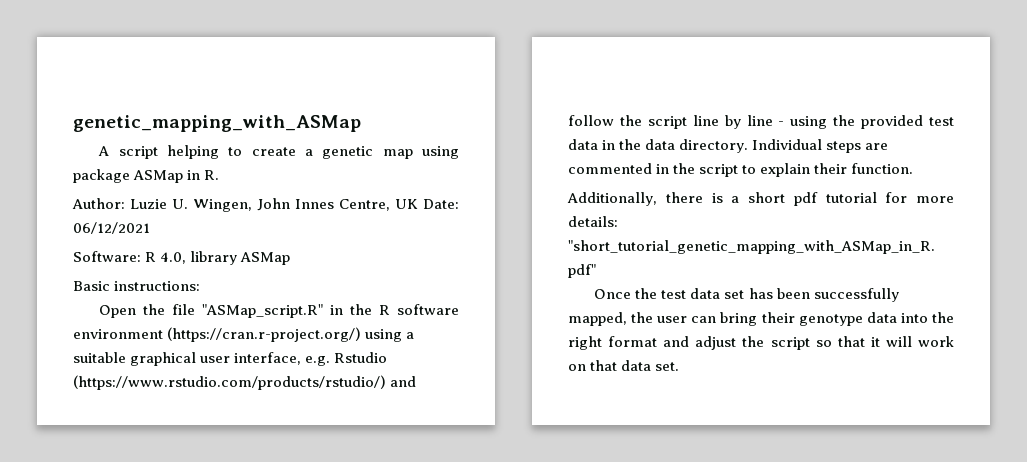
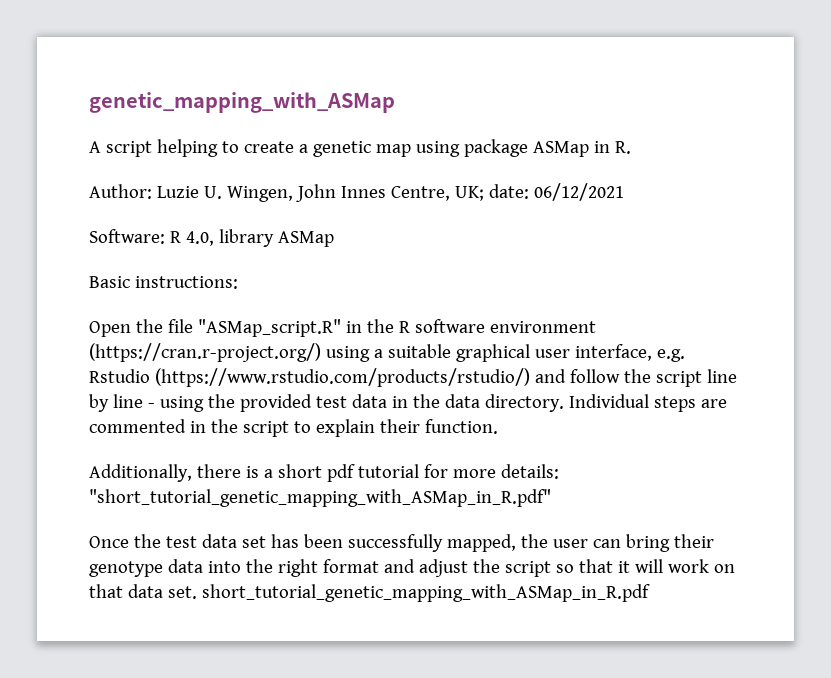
[395,199,459,209] UK Date: -> [454,184,529,201] UK; date:
(680, 366) none -> [201,584,650,602] short_tutorial_genetic_mapping_with_ASMap_in_R.pdf

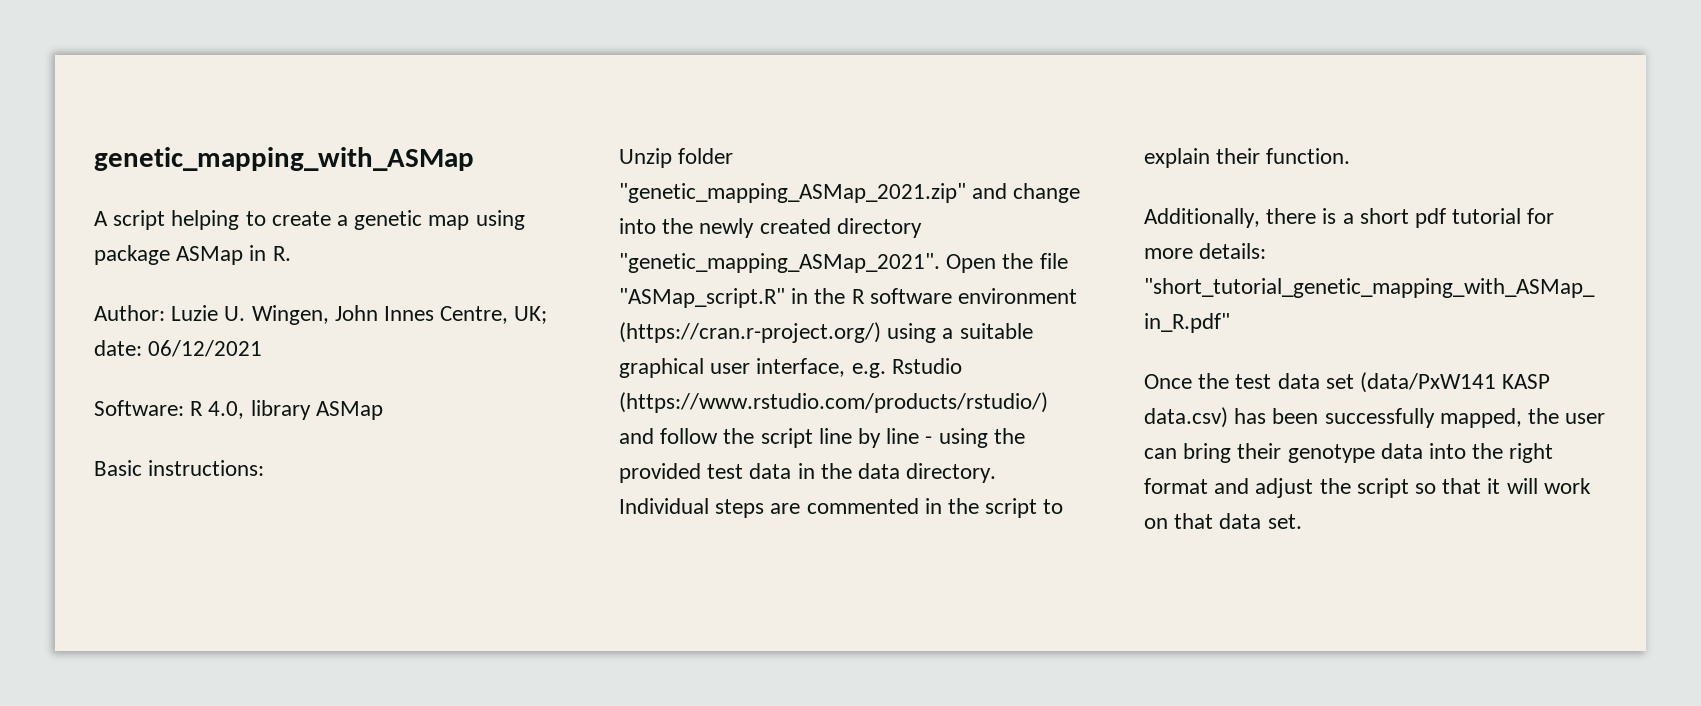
(238, 282) none -> [619,148,734,168] [619,183,1081,203] [619,218,922,238] [619,253,940,273] Unzip folder "genetic_mapping_ASMap_2021.zip" and change into the newly created directory "genetic_mapping_ASMap_2021".
(266, 542) none -> [1360,372,1551,393] [1144,407,1228,428] (data/PxW141 KASP data.csv)
[201,584,650,602] short_tutorial_genetic_mapping_with_ASMap_in_R.pdf -> (1302, 521) none

